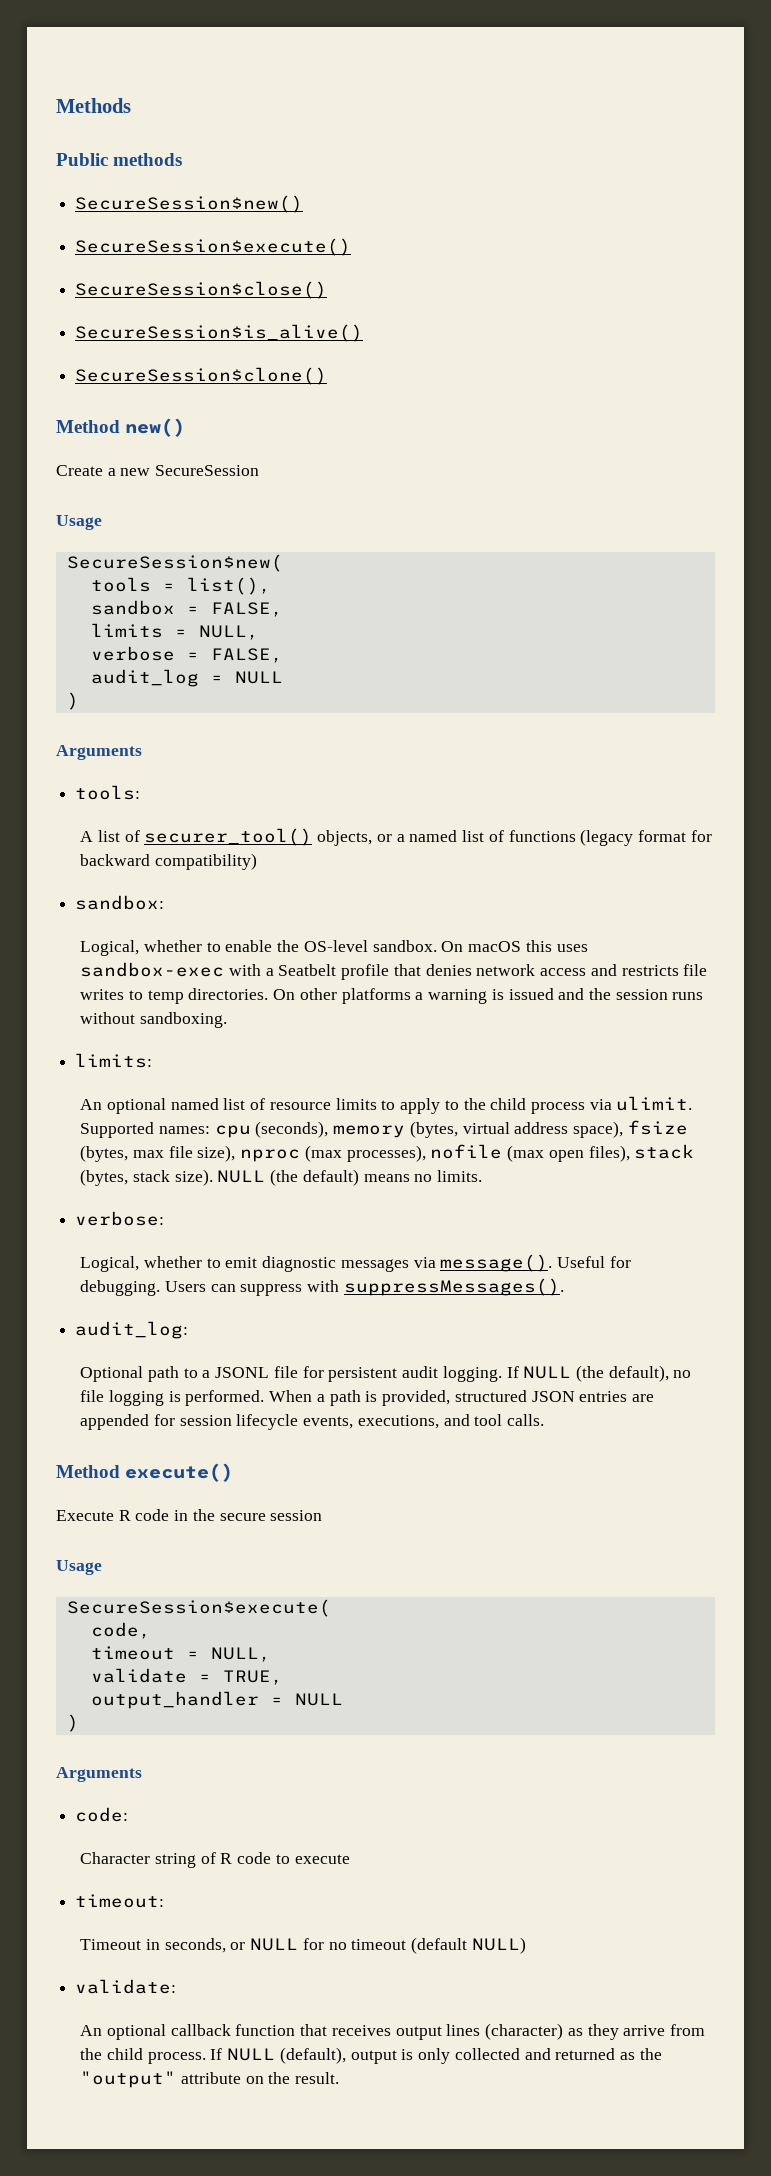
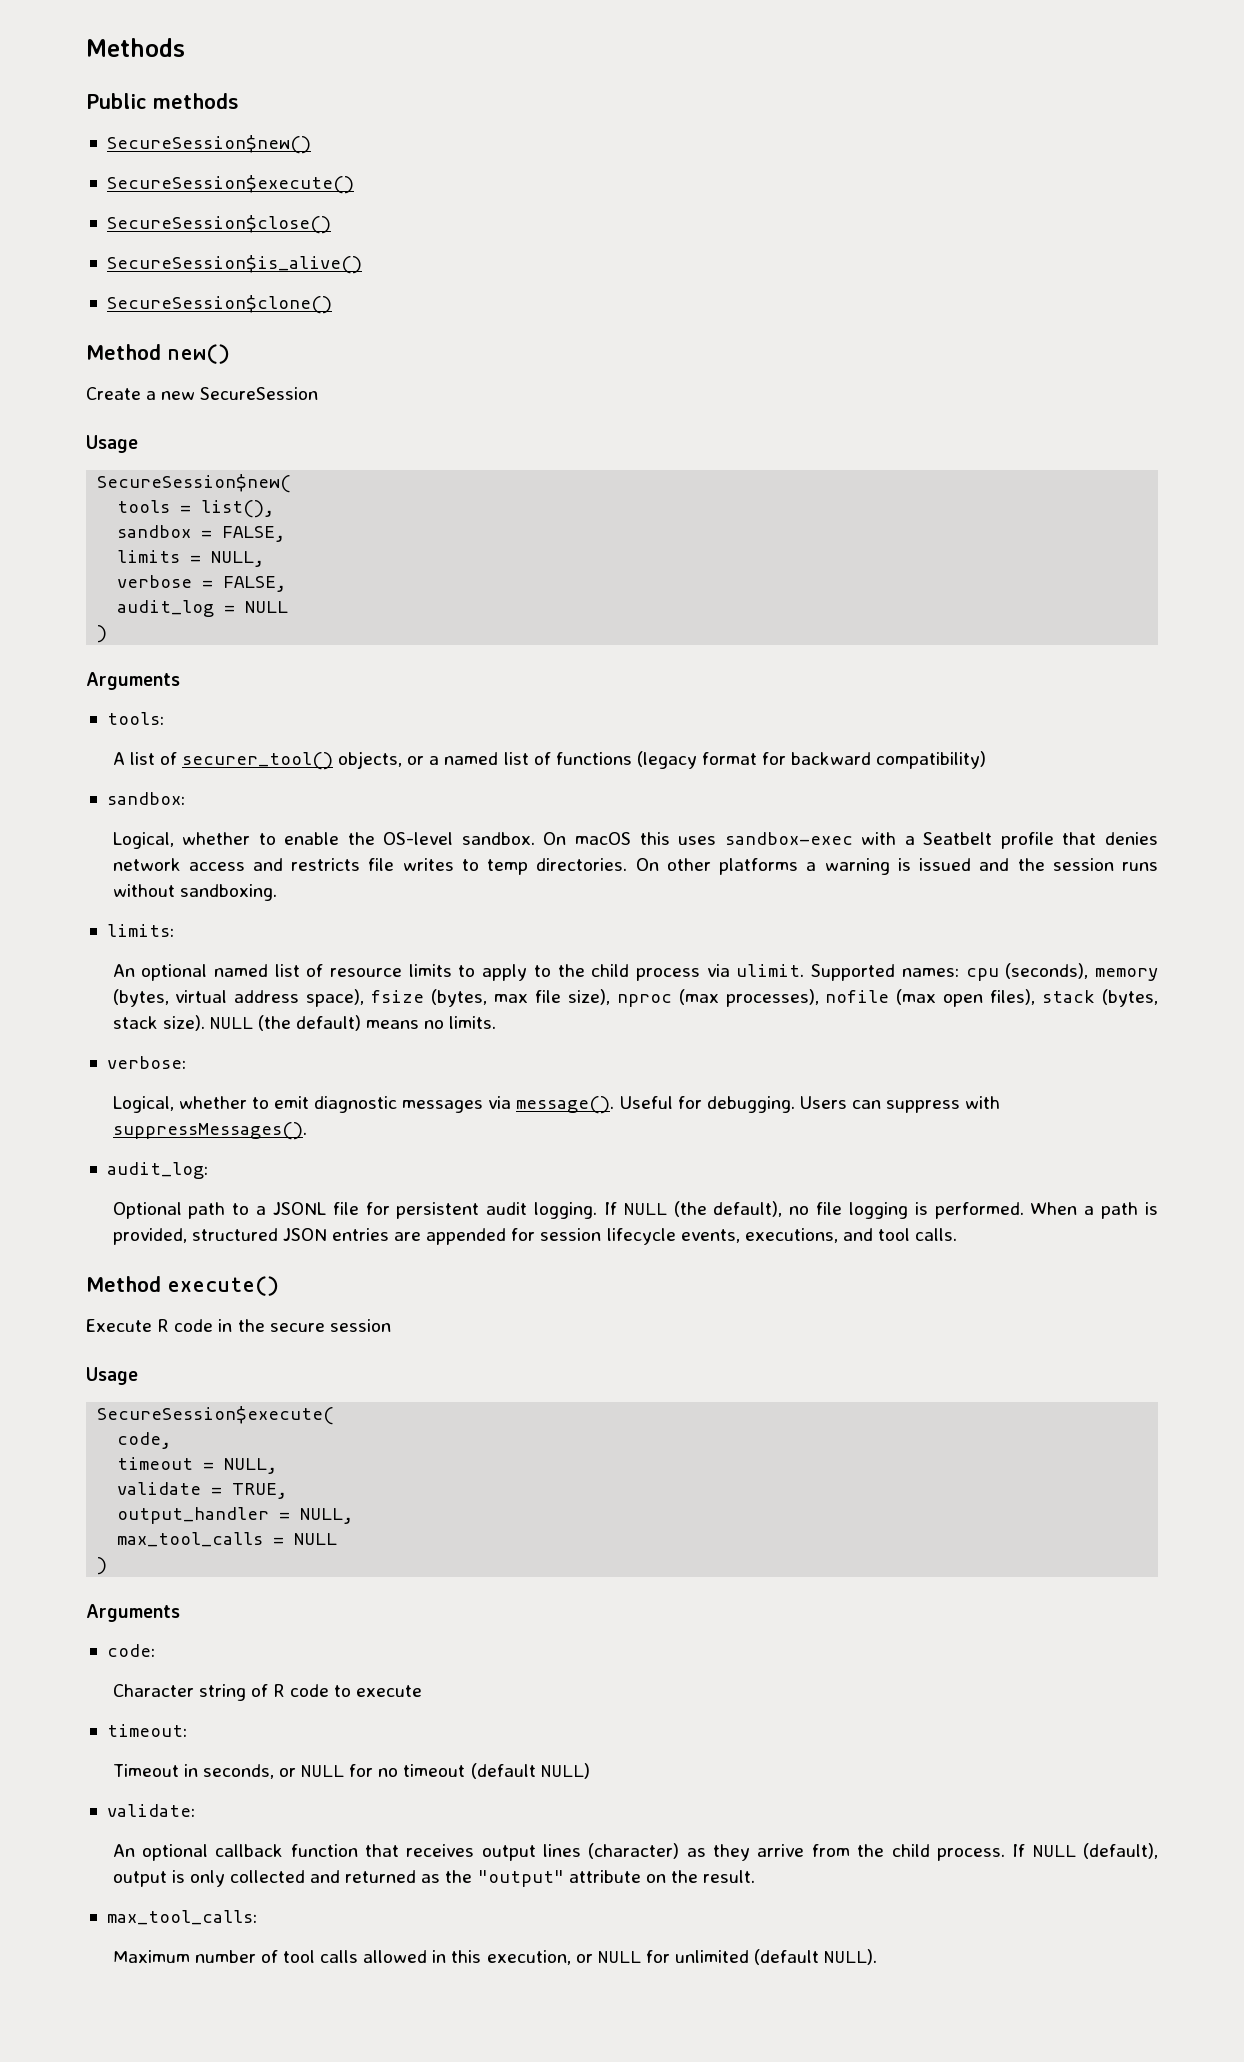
(283, 1701) none -> [300,1508,354,1524] [117,1532,285,1547] NULL, // max_tool_calls =
(340, 2078) none -> [106,1910,257,1925] [112,1949,878,1965] // max_tool_calls: // Maximum number of tool calls allowed in this execution, or NULL for unlimited (default NULL).

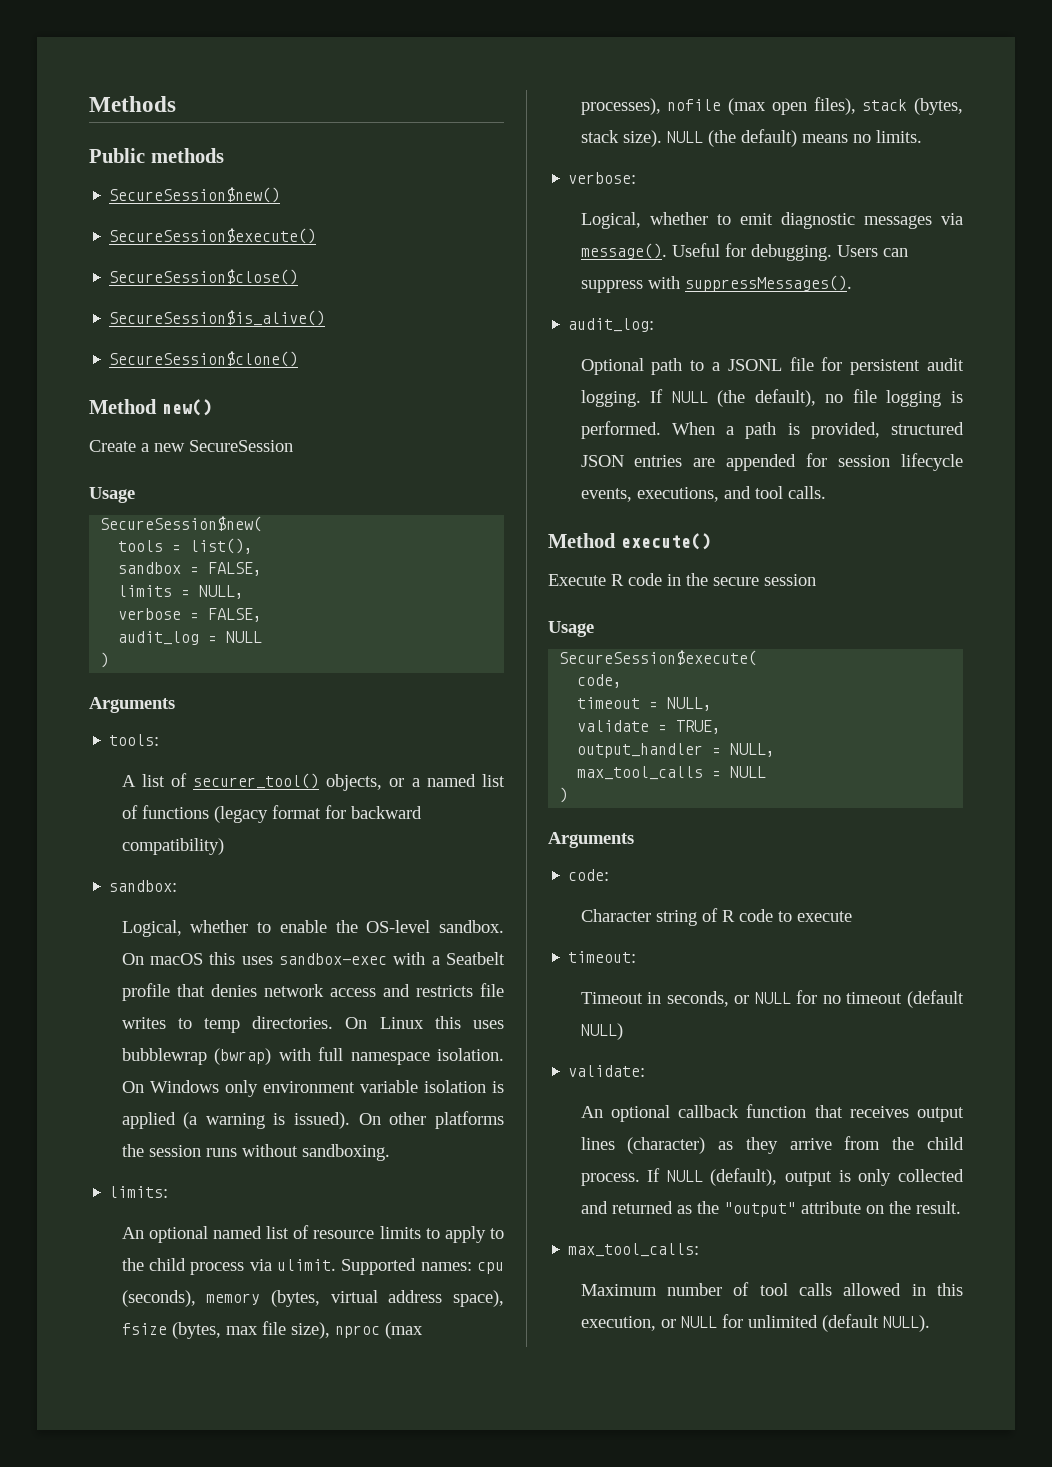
[666,858,1010,875] other platforms a warning is issued and -> [379,1016,504,1029] [121,1047,504,1065] [121,1080,504,1097] [121,1111,505,1129] Linux this uses bubblewrap (bwrap) with full namespace isolation. On Windows only environment variable isolation is applied (a warning is issued). On other platforms

